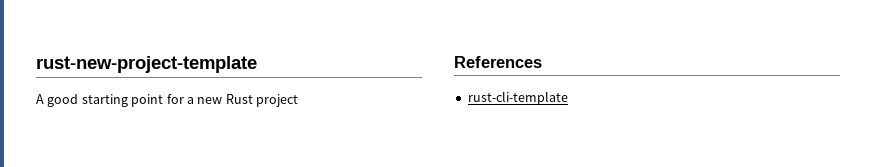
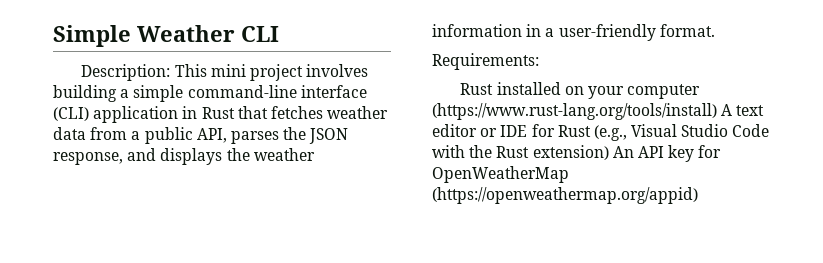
[36,56,257,73] [36,94,298,107] [454,56,542,68] [467,91,568,105] rust-new-project-template // A good starting point for a new Rust project // References // rust-cli-template -> [53,25,279,47] [81,64,369,81] [53,85,367,102] [53,106,389,123] [53,127,349,144] [53,148,315,165] [432,24,715,41] [432,53,539,70] [460,82,701,99] [432,103,765,120] [432,124,770,141] [432,145,722,162] [432,166,569,183] [432,187,698,204] Simple Weather CLI // Description: This mini project involves building a simple command-line interface (CLI) application in Rust that fetches weather data from a public API, parses the JSON response, and displays the weather information in a user-friendly format. // Requirements: // Rust installed on your computer (https://www.rust-lang.org/tools/install) A text editor or IDE for Rust (e.g., Visual Studio Code with the Rust extension) An API key for OpenWeatherMap (https://openweathermap.org/appid)

